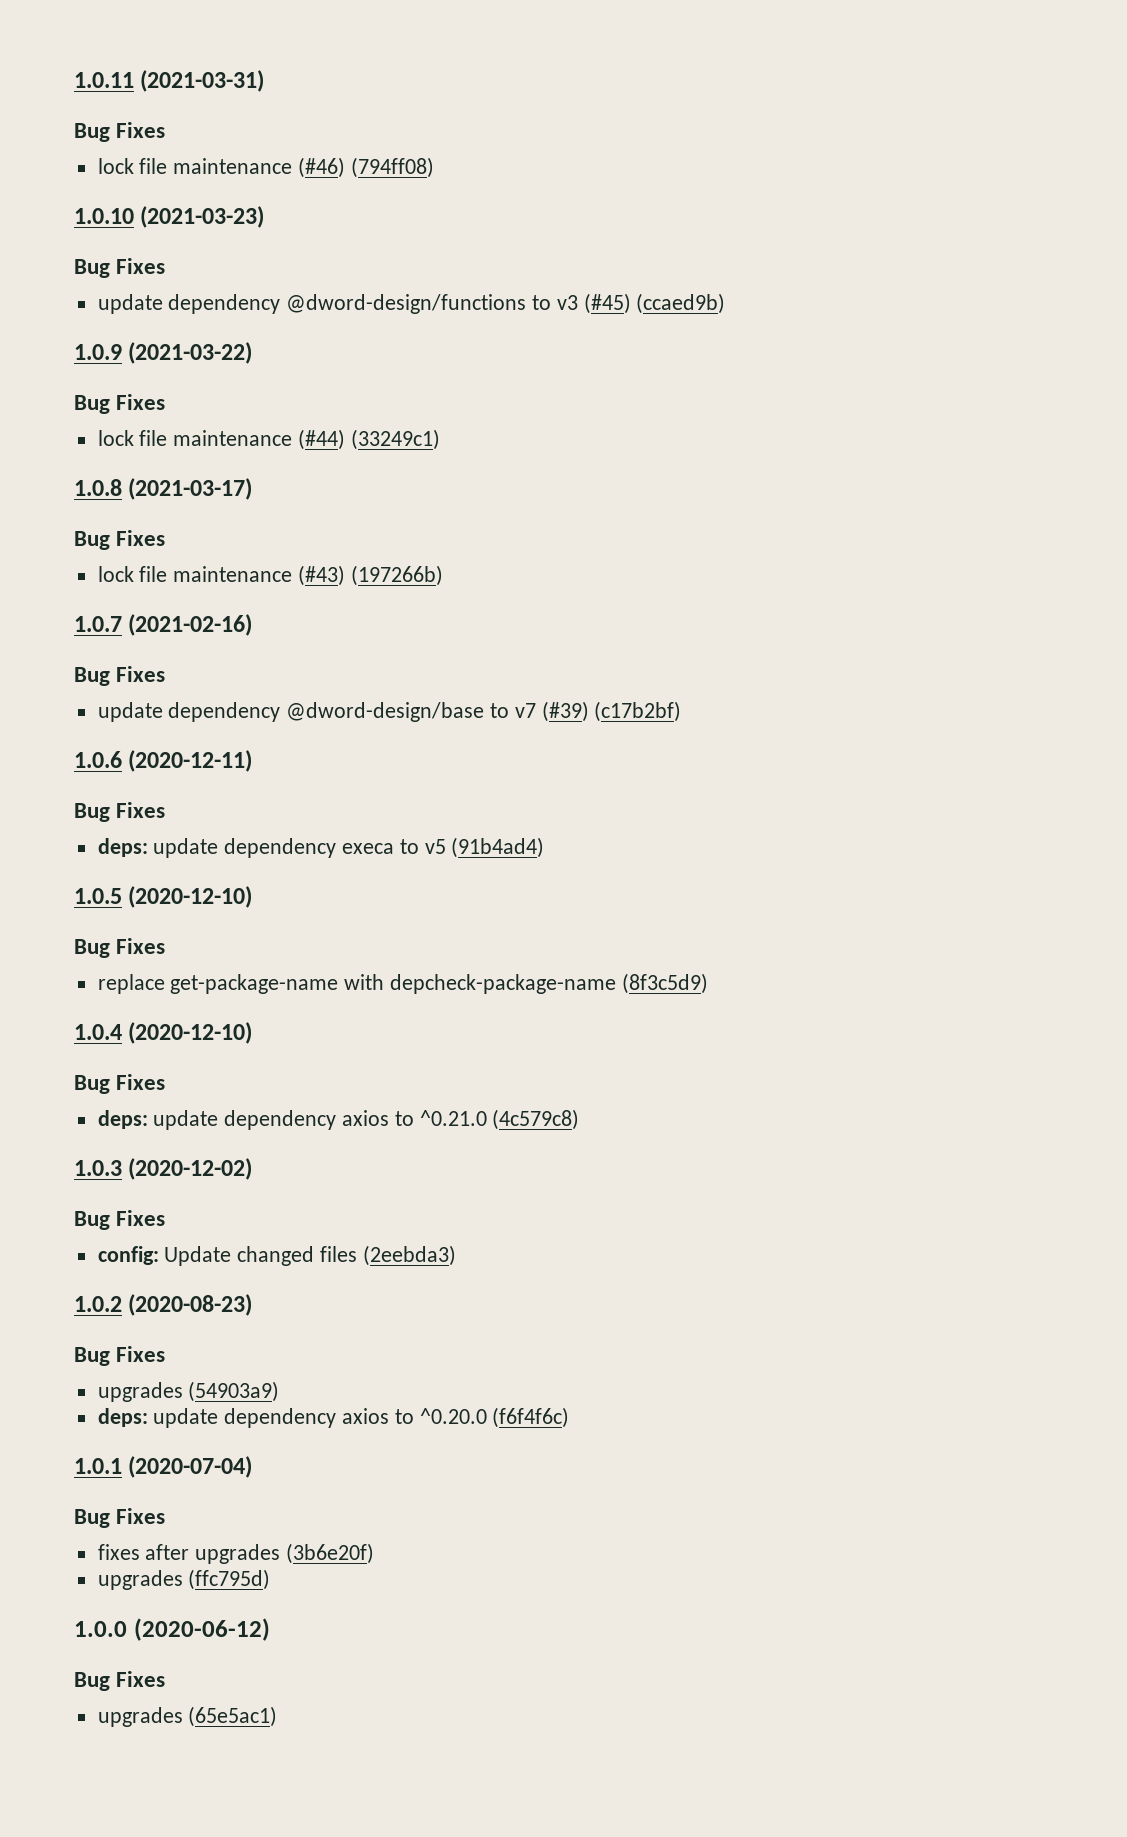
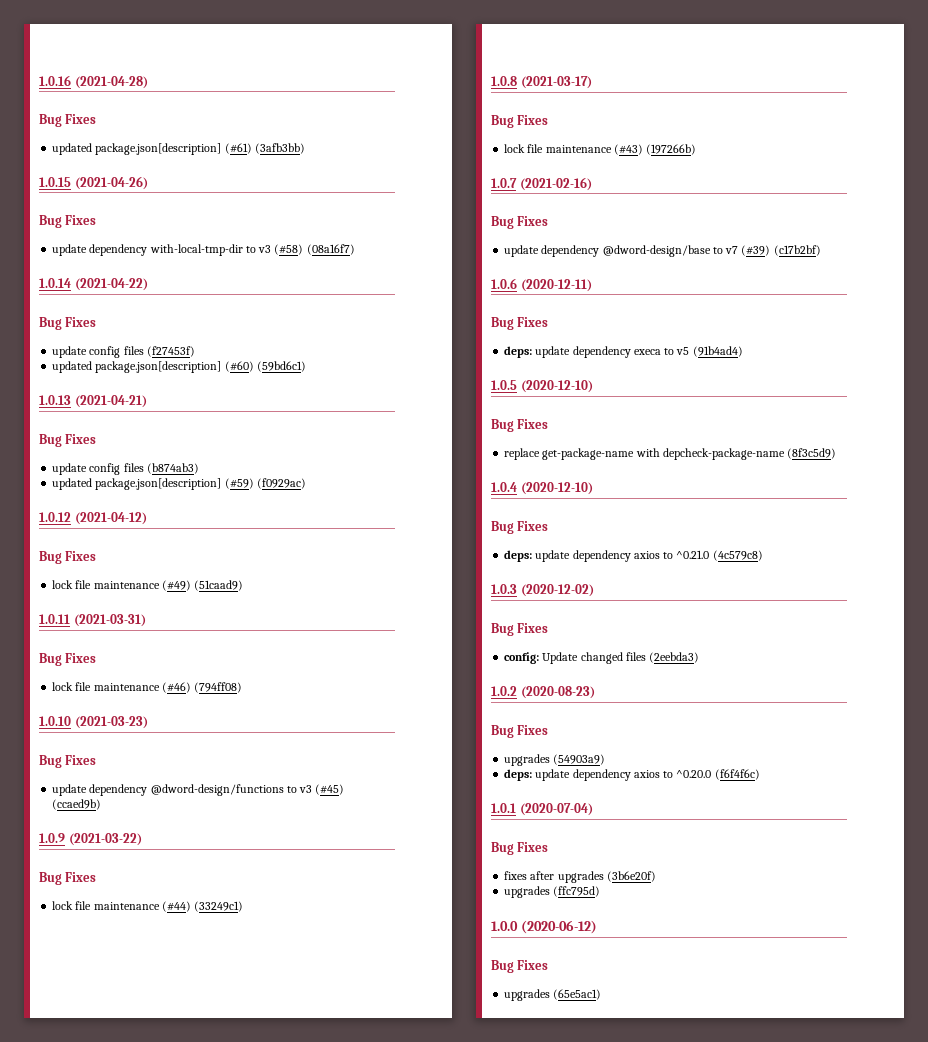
(74, 80) none -> [39,75,148,89] [39,114,97,127] [52,143,305,155] [39,176,148,190] [39,215,97,228] [52,244,355,256] [39,278,148,291] [39,317,97,330] [52,346,195,358] [52,361,306,373] [39,395,147,408] [39,434,97,447] [52,463,199,475] [52,478,306,490] [39,512,147,525] [39,551,97,564] [52,580,244,591] 1.0.16 (2021-04-28) // Bug Fixes // updated package.json[description] (#61) (3afb3bb) // 1.0.15 (2021-04-26) // Bug Fixes // update dependency with-local-tmp-dir to v3 (#58) (08a16f7) // 1.0.14 (2021-04-22) // Bug Fixes // update config files (f27453f) // updated package.json[description] (#60) (59bd6c1) // 1.0.13 (2021-04-21) // Bug Fixes // update config files (b874ab3) // updated package.json[description] (#59) (f0929ac) // 1.0.12 (2021-04-12) // Bug Fixes // lock file maintenance (#49) (51caad9) //

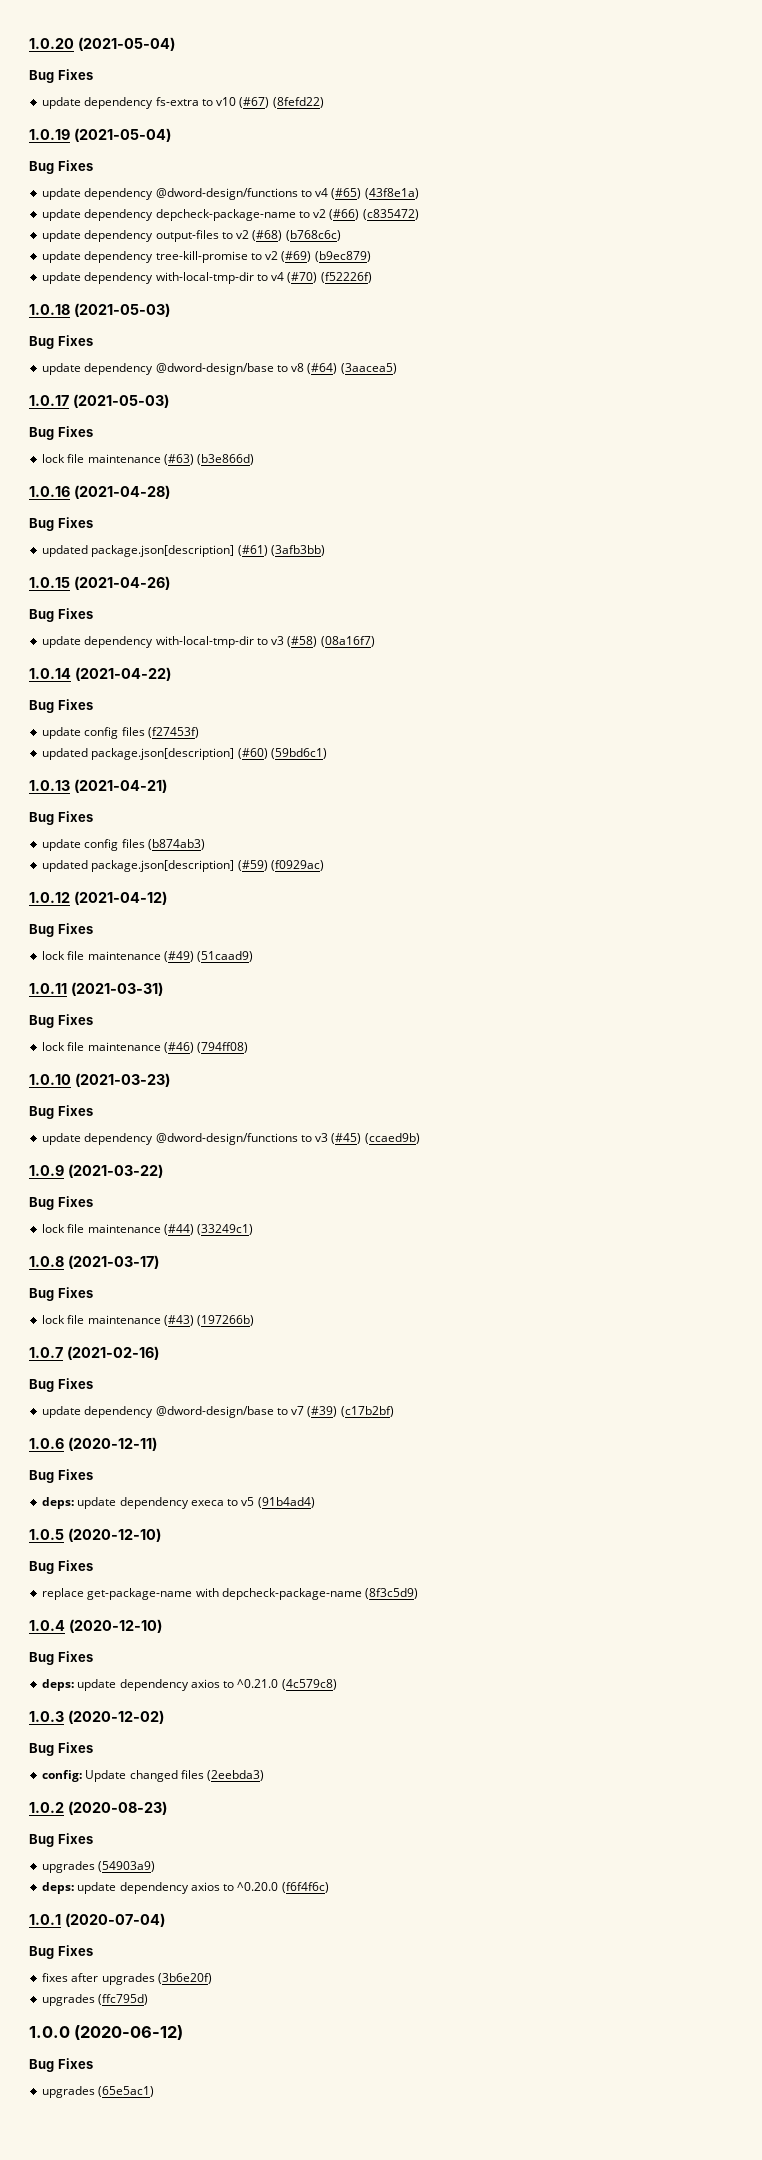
(39, 80) none -> [29,37,175,51] [29,69,93,83] [42,97,324,109] [29,128,171,142] [29,160,93,174] [42,188,419,200] [42,209,419,221] [42,230,341,242] [42,251,371,263] [42,272,372,284] [29,303,170,317] [29,335,93,349] [42,363,397,375] [29,394,169,408] [29,426,93,440] [42,454,255,465] 1.0.20 (2021-05-04) // Bug Fixes // update dependency fs-extra to v10 (#67) (8fefd22) // 1.0.19 (2021-05-04) // Bug Fixes // update dependency @dword-design/functions to v4 (#65) (43f8e1a) // update dependency depcheck-package-name to v2 (#66) (c835472) // update dependency output-files to v2 (#68) (b768c6c) // update dependency tree-kill-promise to v2 (#69) (b9ec879) // update dependency with-local-tmp-dir to v4 (#70) (f52226f) // 1.0.18 (2021-05-03) // Bug Fixes // update dependency @dword-design/base to v8 (#64) (3aacea5) // 1.0.17 (2021-05-03) // Bug Fixes // lock file maintenance (#63) (b3e866d) //

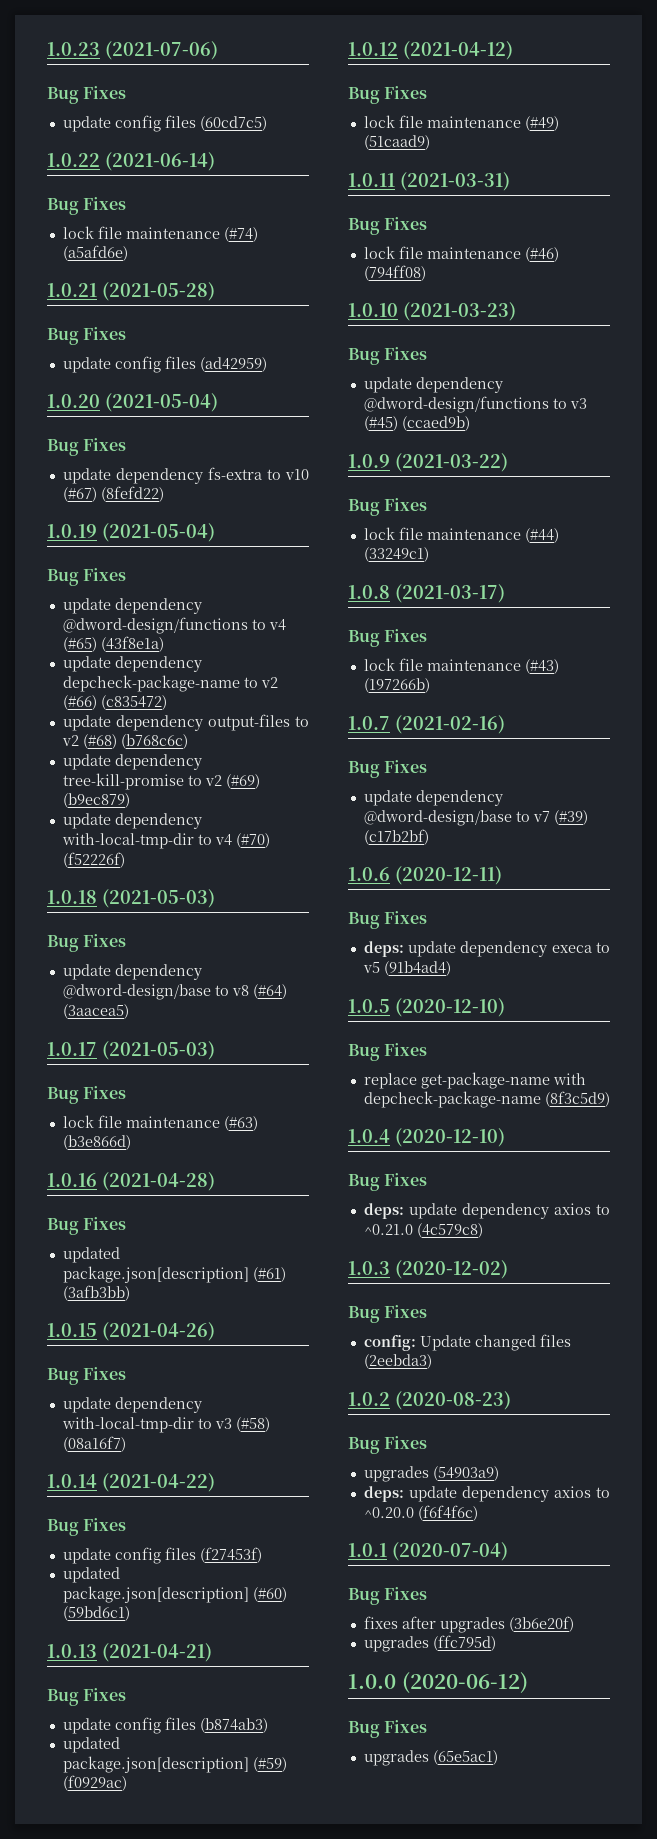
(29, 43) none -> [47,41,218,60] [47,86,127,104] [62,115,267,132] [47,152,215,171] [47,197,127,215] [62,226,258,242] [62,245,128,261] [47,282,215,301] [47,327,127,345] [62,356,267,373] 1.0.23 (2021-07-06) // Bug Fixes // update config files (60cd7c5) // 1.0.22 (2021-06-14) // Bug Fixes // lock file maintenance (#74) (a5afd6e) // 1.0.21 (2021-05-28) // Bug Fixes // update config files (ad42959) //

